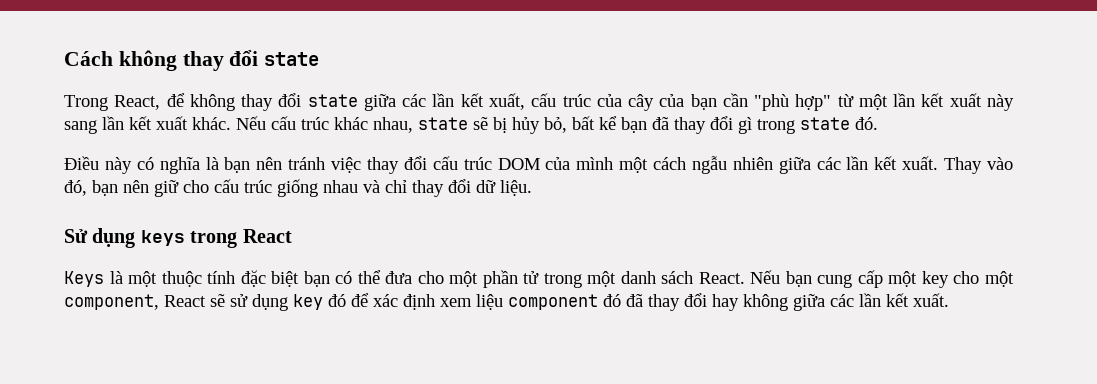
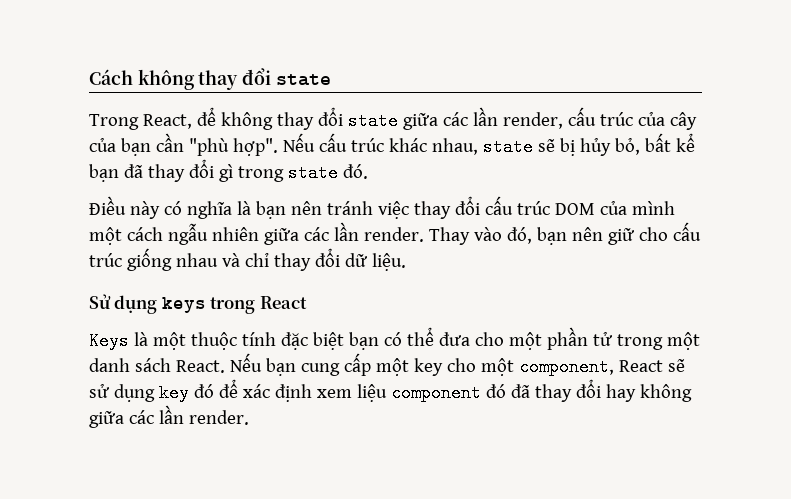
[460,93,525,110] kết xuất, -> [502,112,563,129] render,
[795,93,1014,111] [64,116,231,134] hợp" từ một lần kết xuất này sang lần kết xuất khác. -> [232,138,278,156] hợp".
[874,156,939,170] kết xuất. -> [363,227,424,242] render.
[886,293,949,307] kết xuất. -> [188,410,249,425] render.

